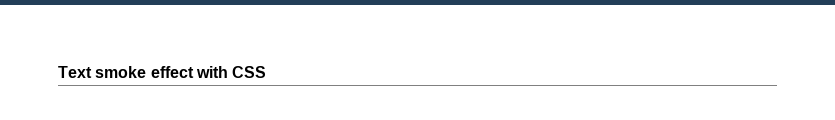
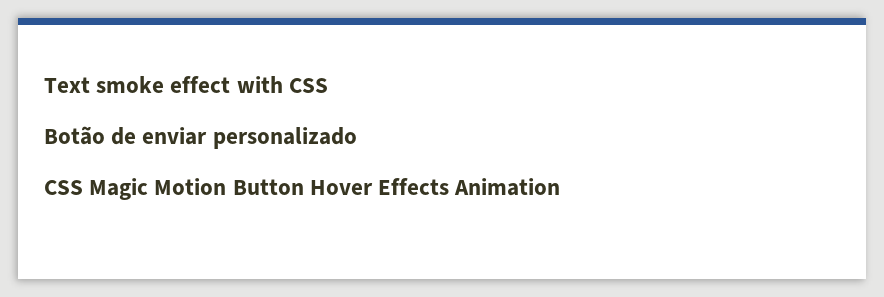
(267, 72) none -> [44,126,357,149] [44,178,561,200] // Botão de enviar personalizado // CSS Magic Motion Button Hover Effects Animation

